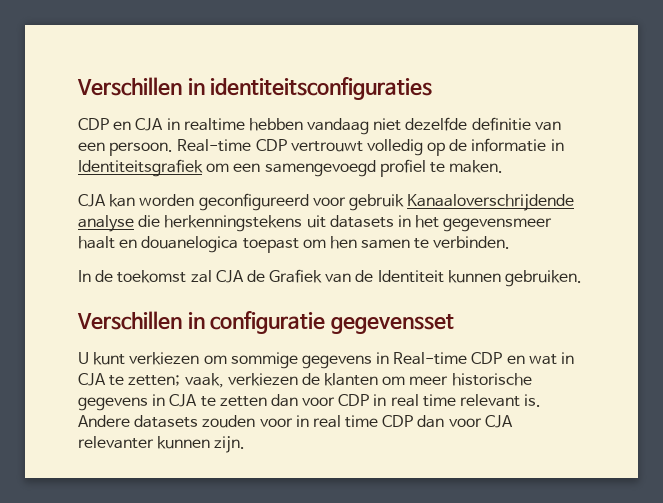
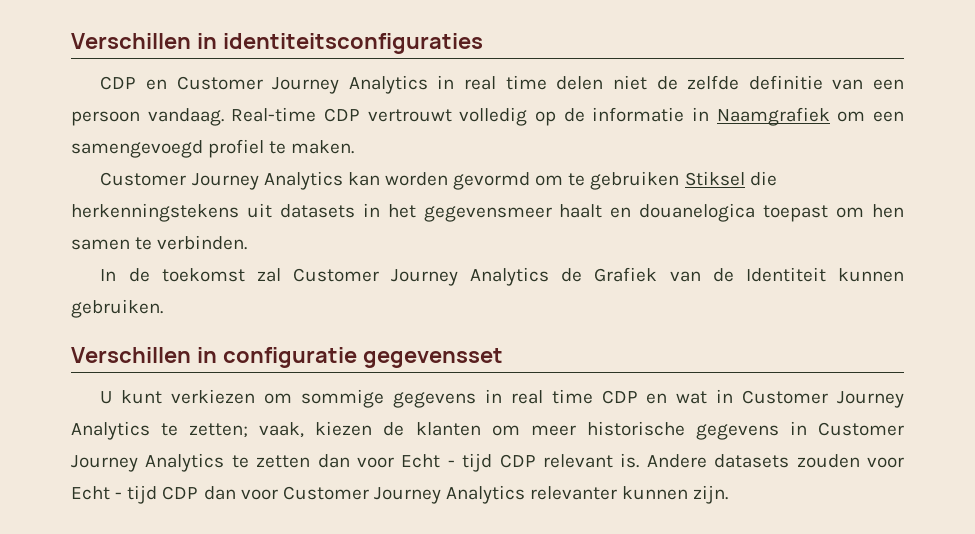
[135,117,468,135] CJA in realtime hebben vandaag niet dezelfde -> [176,75,740,94] Customer Journey Analytics in real time delen niet de zelfde
[109,142,174,156] persoon. -> [71,108,224,126] persoon vandaag.
[78,159,203,177] Identiteitsgrafiek -> [716,107,830,126] Naamgrafiek
[78,193,575,211] [78,215,134,232] CJA kan worden geconfigureerd voor gebruik Kanaaloverschrijdende analyse -> [100,171,745,190] Customer Journey Analytics kan worden gevormd om te gebruiken Stiksel
[215,270,244,283] CJA -> [292,267,550,286] Customer Journey Analytics
[393,352,468,365] Real-time -> [510,389,593,404] real time
[78,373,106,386] CJA -> [742,390,904,408] [71,421,150,440] Customer Journey Analytics
[227,373,298,386] verkiezen -> [315,421,373,436] kiezen
[169,394,198,407] CJA -> [818,422,905,436] [71,453,225,472] Customer Journey Analytics
[338,394,456,407] CDP in real time -> [401,453,536,472] Echt - tijd CDP
[295,415,513,428] in real time CDP dan voor CJA -> [71,485,526,504] Echt - tijd CDP dan voor Customer Journey Analytics

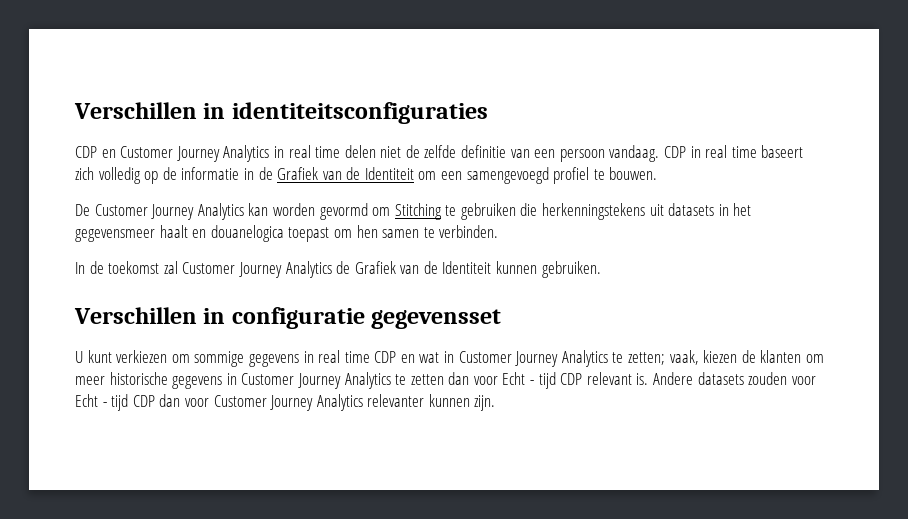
[231,107,452,122] Real-time CDP vertrouwt -> [664,145,804,158] [75,167,94,180] CDP in real time baseert zich
[716,107,830,126] Naamgrafiek -> [258,167,414,180] de Grafiek van de Identiteit
[291,140,355,154] maken. // -> [609,167,658,180] [75,204,90,216] bouwen. // De
(564, 180) none -> [394,203,442,220] Stitching
[684,171,745,186] Stiksel -> (516, 211) none

